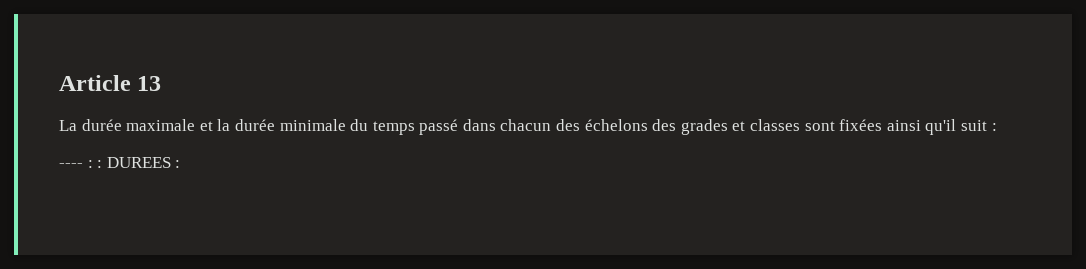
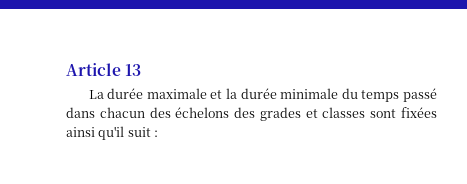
[59,157,181,168] // ---- : : DUREES : -> (159, 133) none

